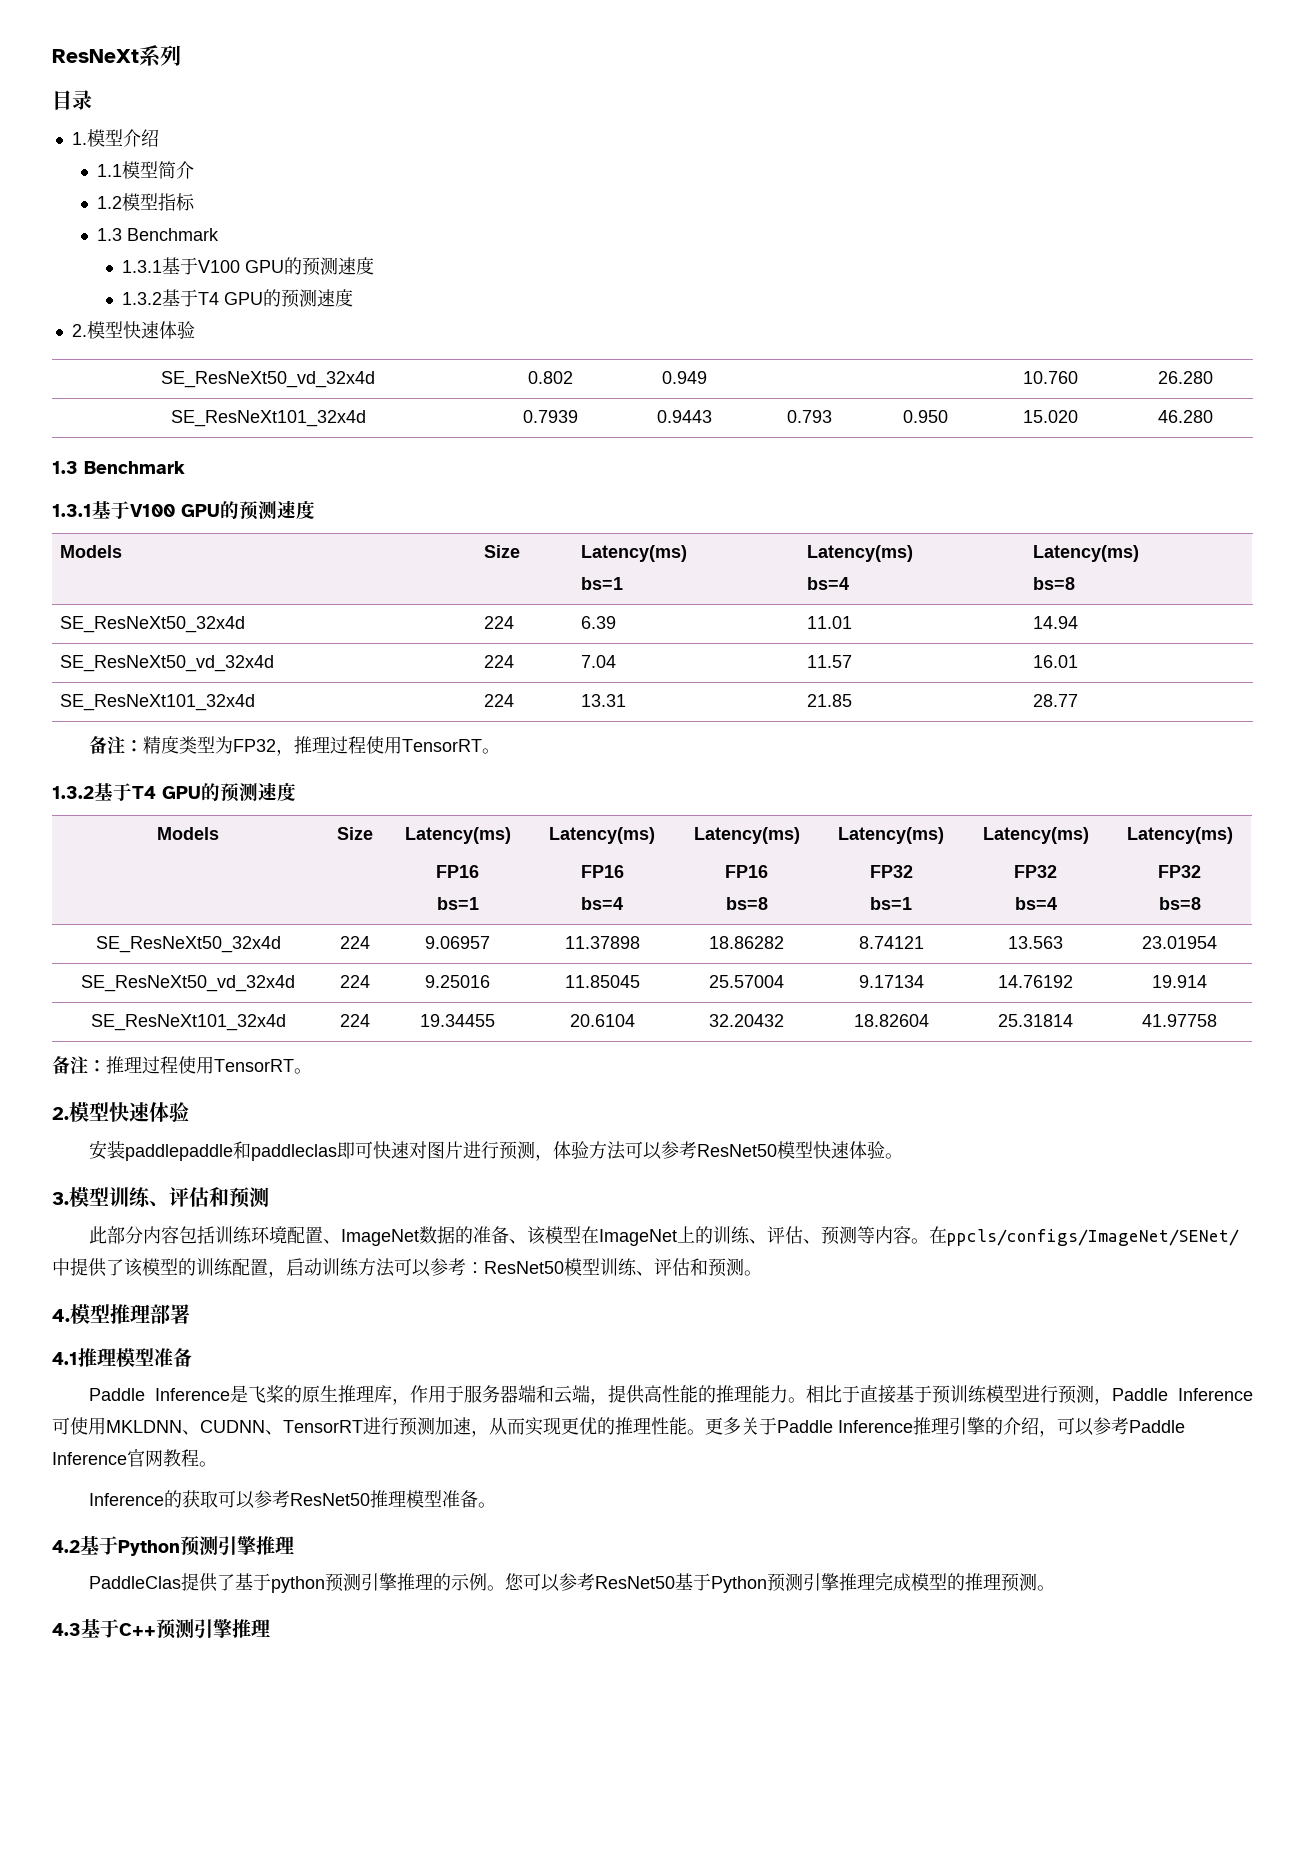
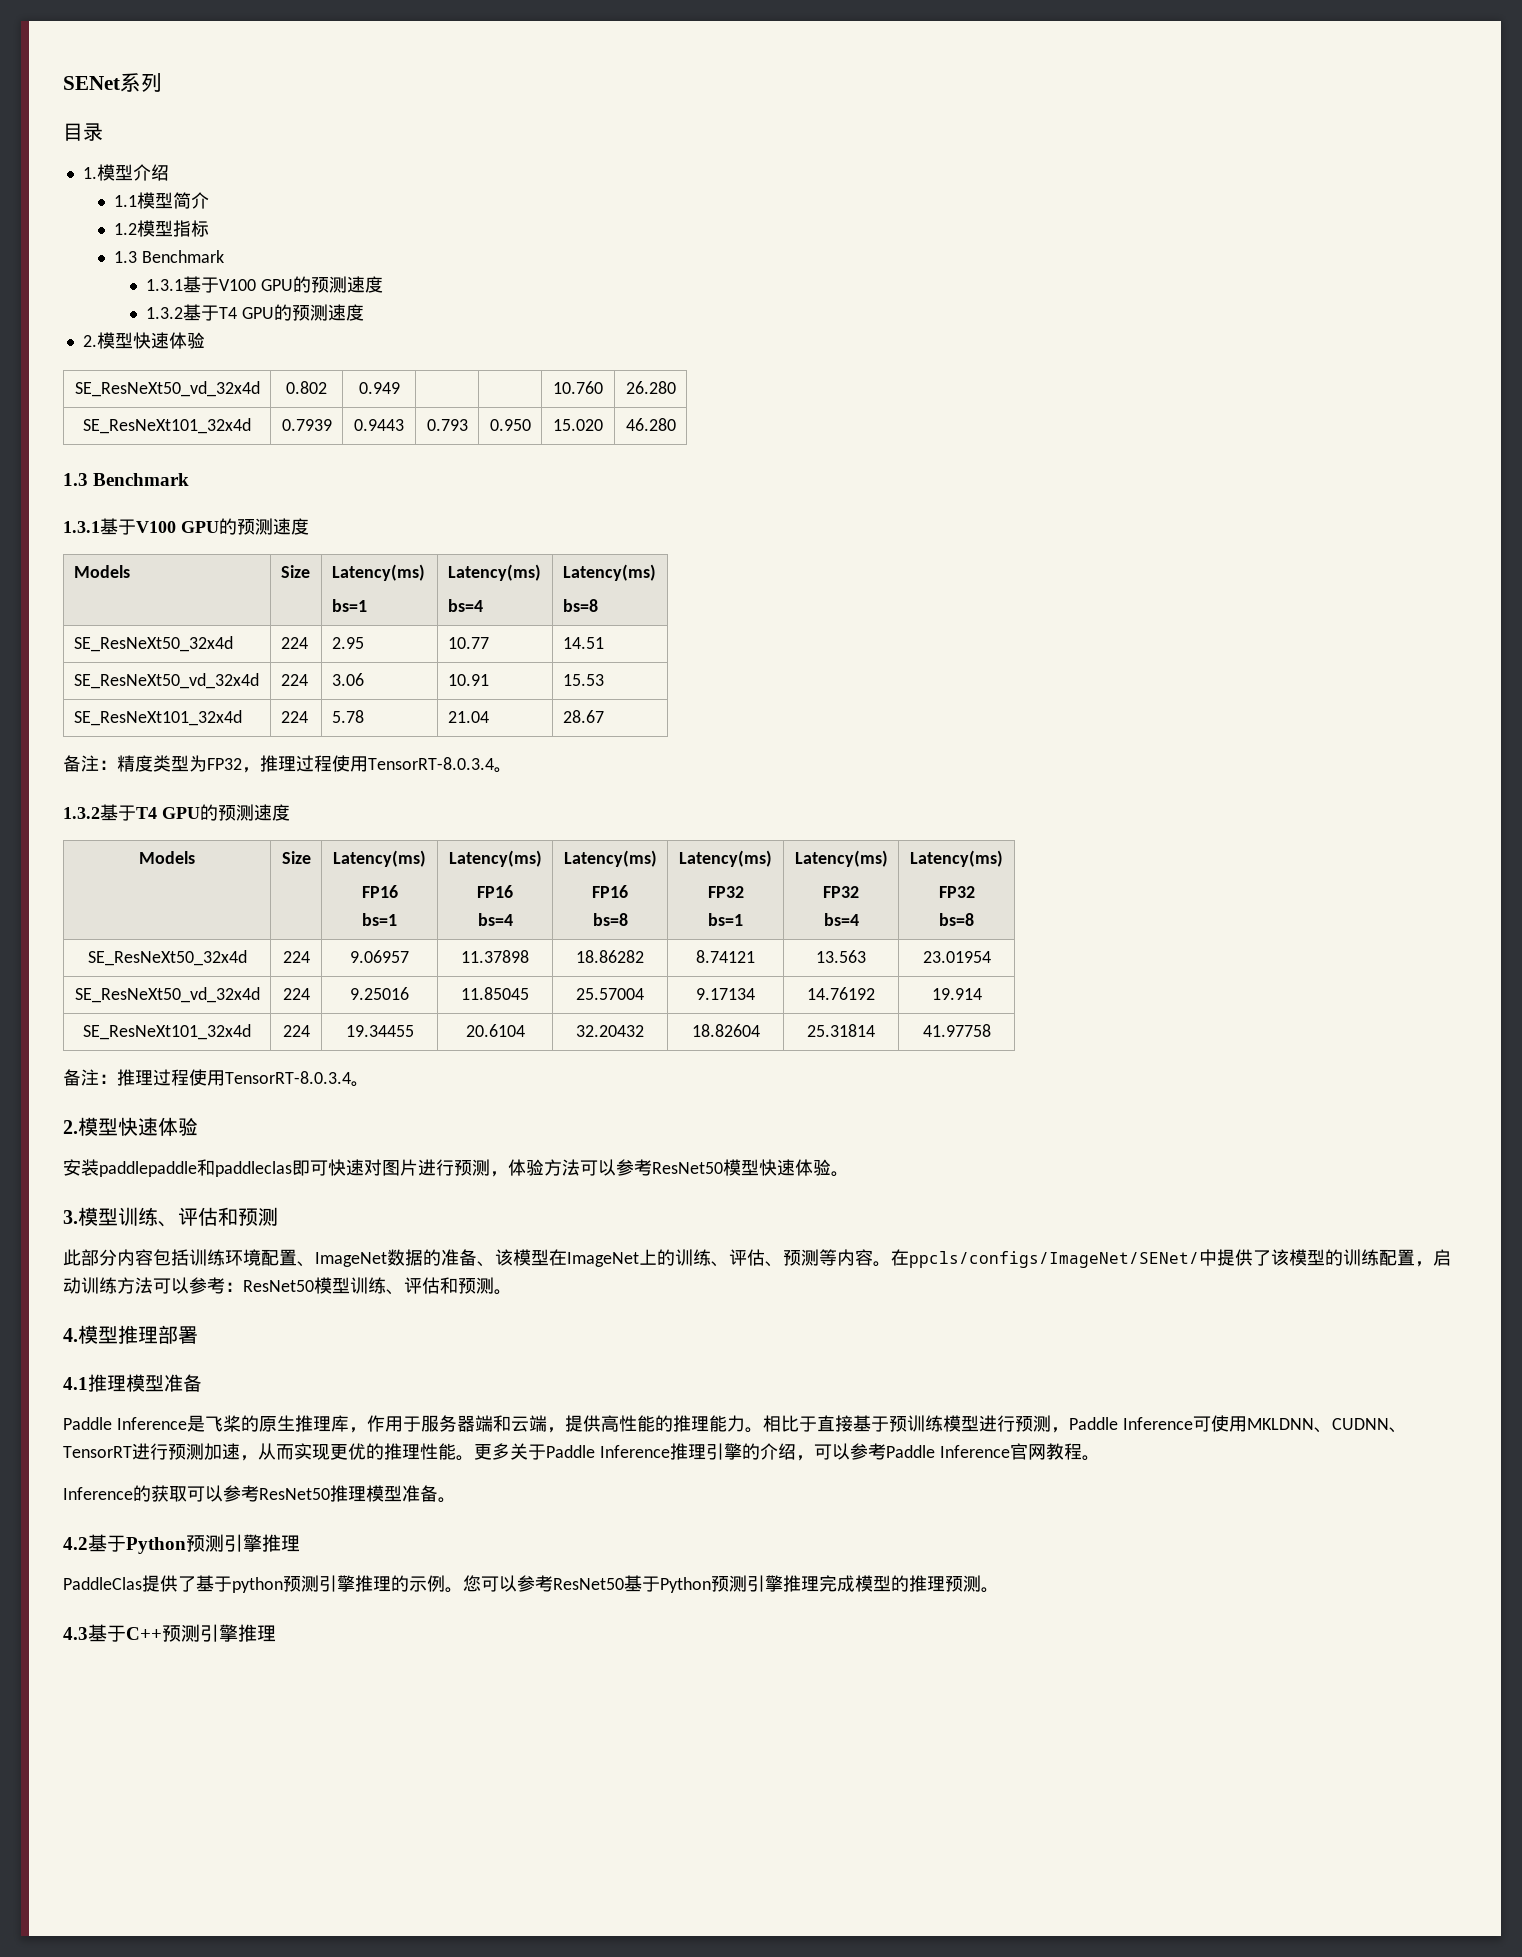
[52,49,139,63] ResNeXt -> [63,76,120,90] SENet
[580,616,616,629] [806,616,852,629] [1032,616,1078,629] [59,655,274,672] [483,655,514,668] [580,655,616,668] [806,655,852,668] [1032,655,1078,668] [59,694,255,711] [483,694,514,707] [580,694,626,707] [806,694,852,707] [1032,694,1078,707] 6.39 | 11.01 | 14.94 // SE_ResNeXt50_vd_32x4d | 224 | 7.04 | 11.57 | 16.01 // SE_ResNeXt101_32x4d | 224 | 13.31 | 21.85 | 28.77 -> [331,637,364,649] [447,637,489,649] [562,637,604,649] [73,673,259,689] [280,674,308,686] [331,673,364,686] [447,674,489,686] [562,674,604,686] [73,710,242,726] [280,711,308,723] [331,710,364,723] [447,711,489,723] [562,710,604,723] 2.95 | 10.77 | 14.51 // SE_ResNeXt50_vd_32x4d | 224 | 3.06 | 10.91 | 15.53 // SE_ResNeXt101_32x4d | 224 | 5.78 | 21.04 | 28.67
[401,739,482,752] TensorRT -> [368,757,494,770] TensorRT-8.0.3.4
[214,1059,294,1072] TensorRT -> [225,1071,351,1084] TensorRT-8.0.3.4

